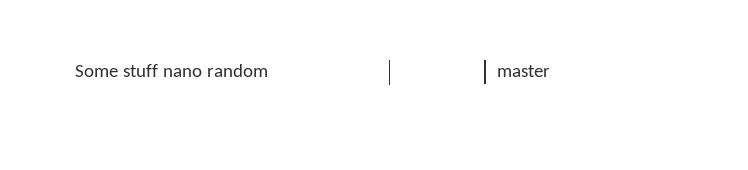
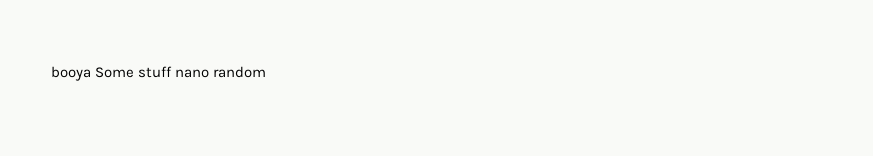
(75, 71) none -> [51,66,91,81] booya
[496,65,550,77] // master -> (267, 72) none

